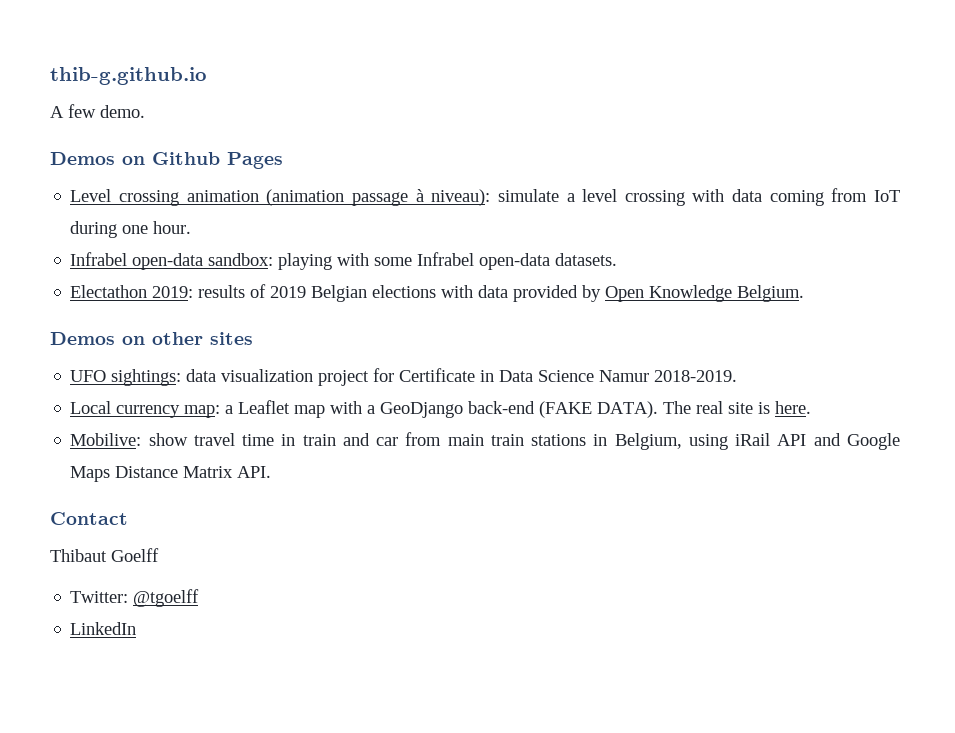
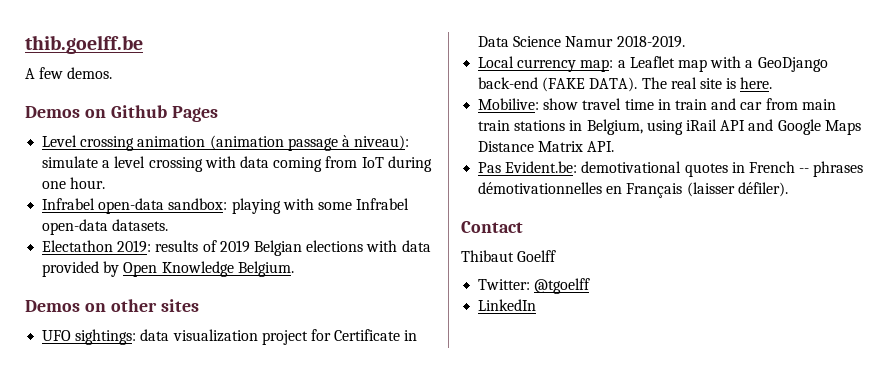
[50,67,207,85] thib-g.github.io -> [25,35,143,54] thib.goelff.be
[100,105,145,118] demo. -> [67,67,113,79] demos.
(272, 472) none -> [478,161,864,177] [478,182,788,198] // Pas Evident.be: demotivational quotes in French -- phrases démotivationnelles en Français (laisser défiler).

